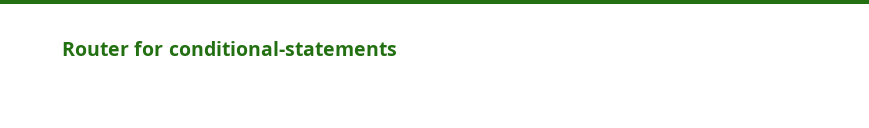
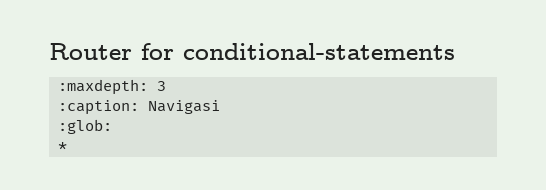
(397, 48) none -> [58,79,166,95] [58,100,220,115] [58,119,112,134] [58,142,67,151] // :maxdepth: 3 // :caption: Navigasi // :glob: // *

